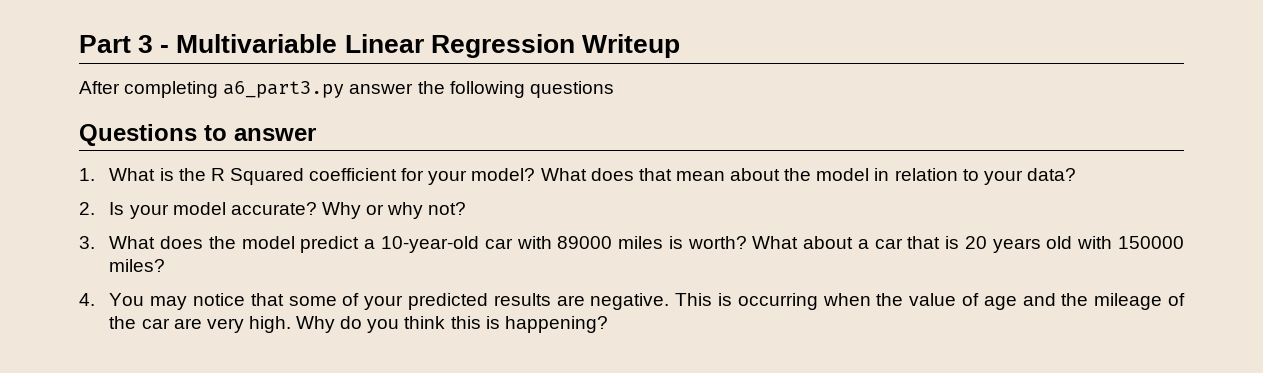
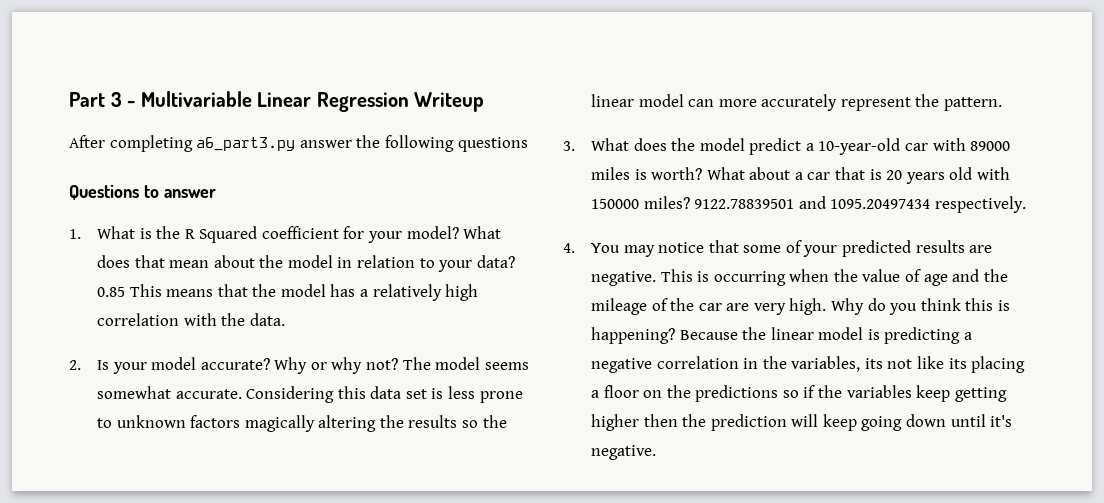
(1077, 174) none -> [96,284,479,301] [96,313,285,326] 0.85 This means that the model has a relatively high correlation with the data.
(467, 208) none -> [402,357,529,370] [96,386,523,403] [96,415,507,432] [590,94,1003,111] The model seems somewhat accurate. Considering this data set is less prone to unknown factors magically altering the results so the linear model can more accurately represent the pattern.
(166, 265) none -> [694,196,1026,213] 9122.78839501 and 1095.20497434 respectively.
(608, 324) none -> [679,327,973,344] [590,356,1026,373] [590,385,1007,402] [590,414,1013,431] [590,445,656,460] Because the linear model is predicting a negative correlation in the variables, its not like its placing a floor on the predictions so if the variables keep getting higher then the prediction will keep going down until it's negative.

